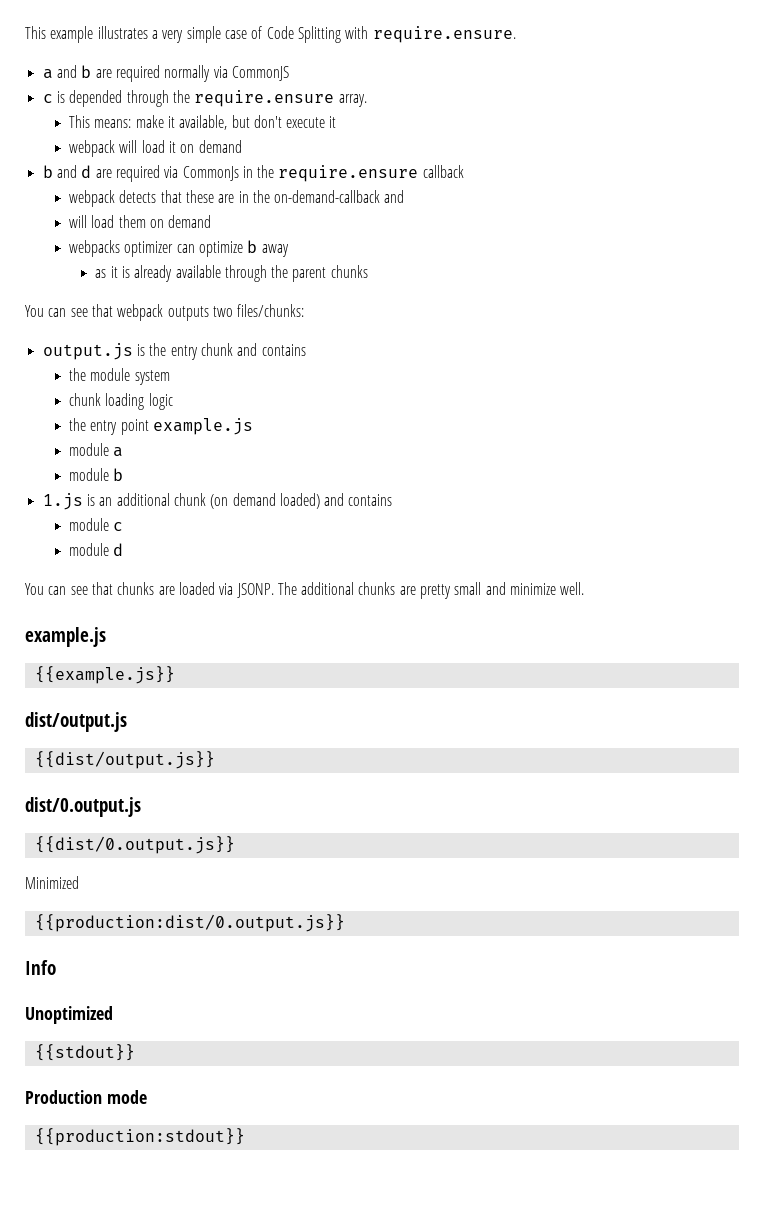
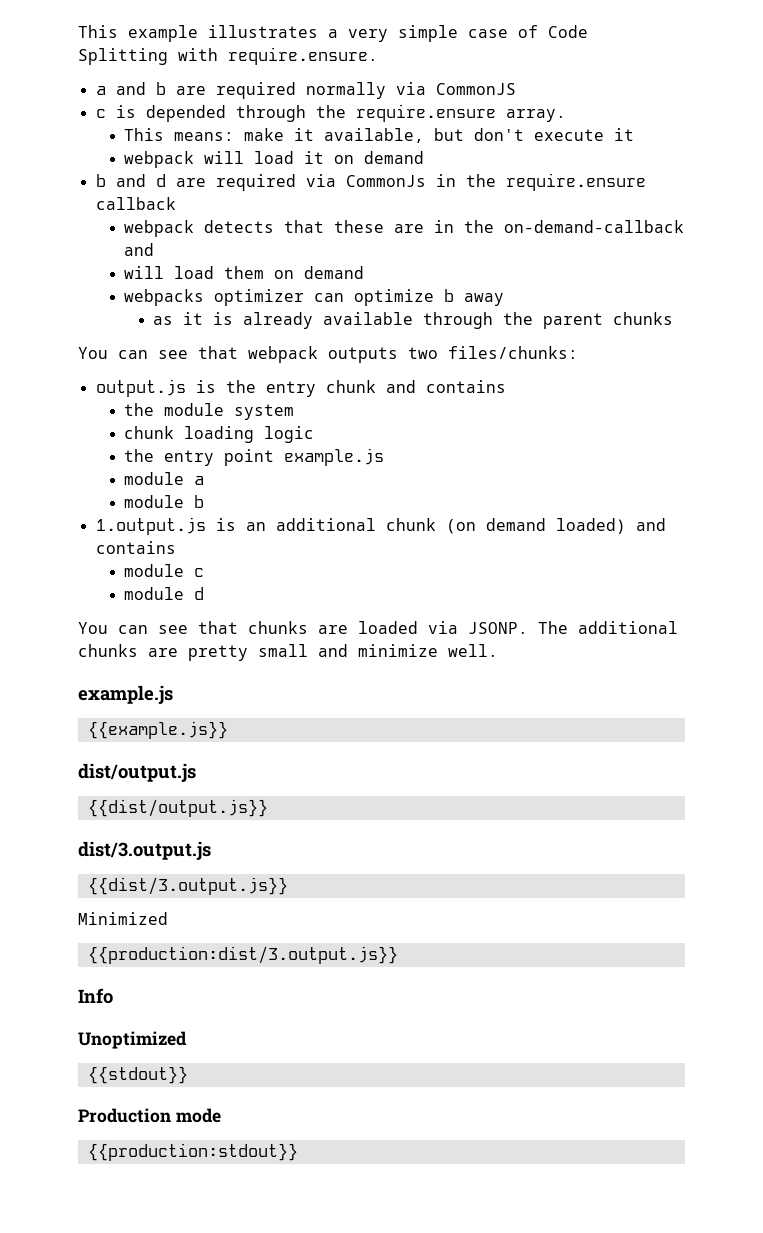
[42,493,83,510] 1.js -> [95,517,206,535] 1.output.js
[25,797,141,817] [34,836,235,854] dist/0.output.js // {{dist/0.output.js}} -> [78,841,211,860] [87,877,288,895] dist/3.output.js // {{dist/3.output.js}}
[34,914,345,932] {{production:dist/0.output.js}} -> [87,946,398,964] {{production:dist/3.output.js}}

